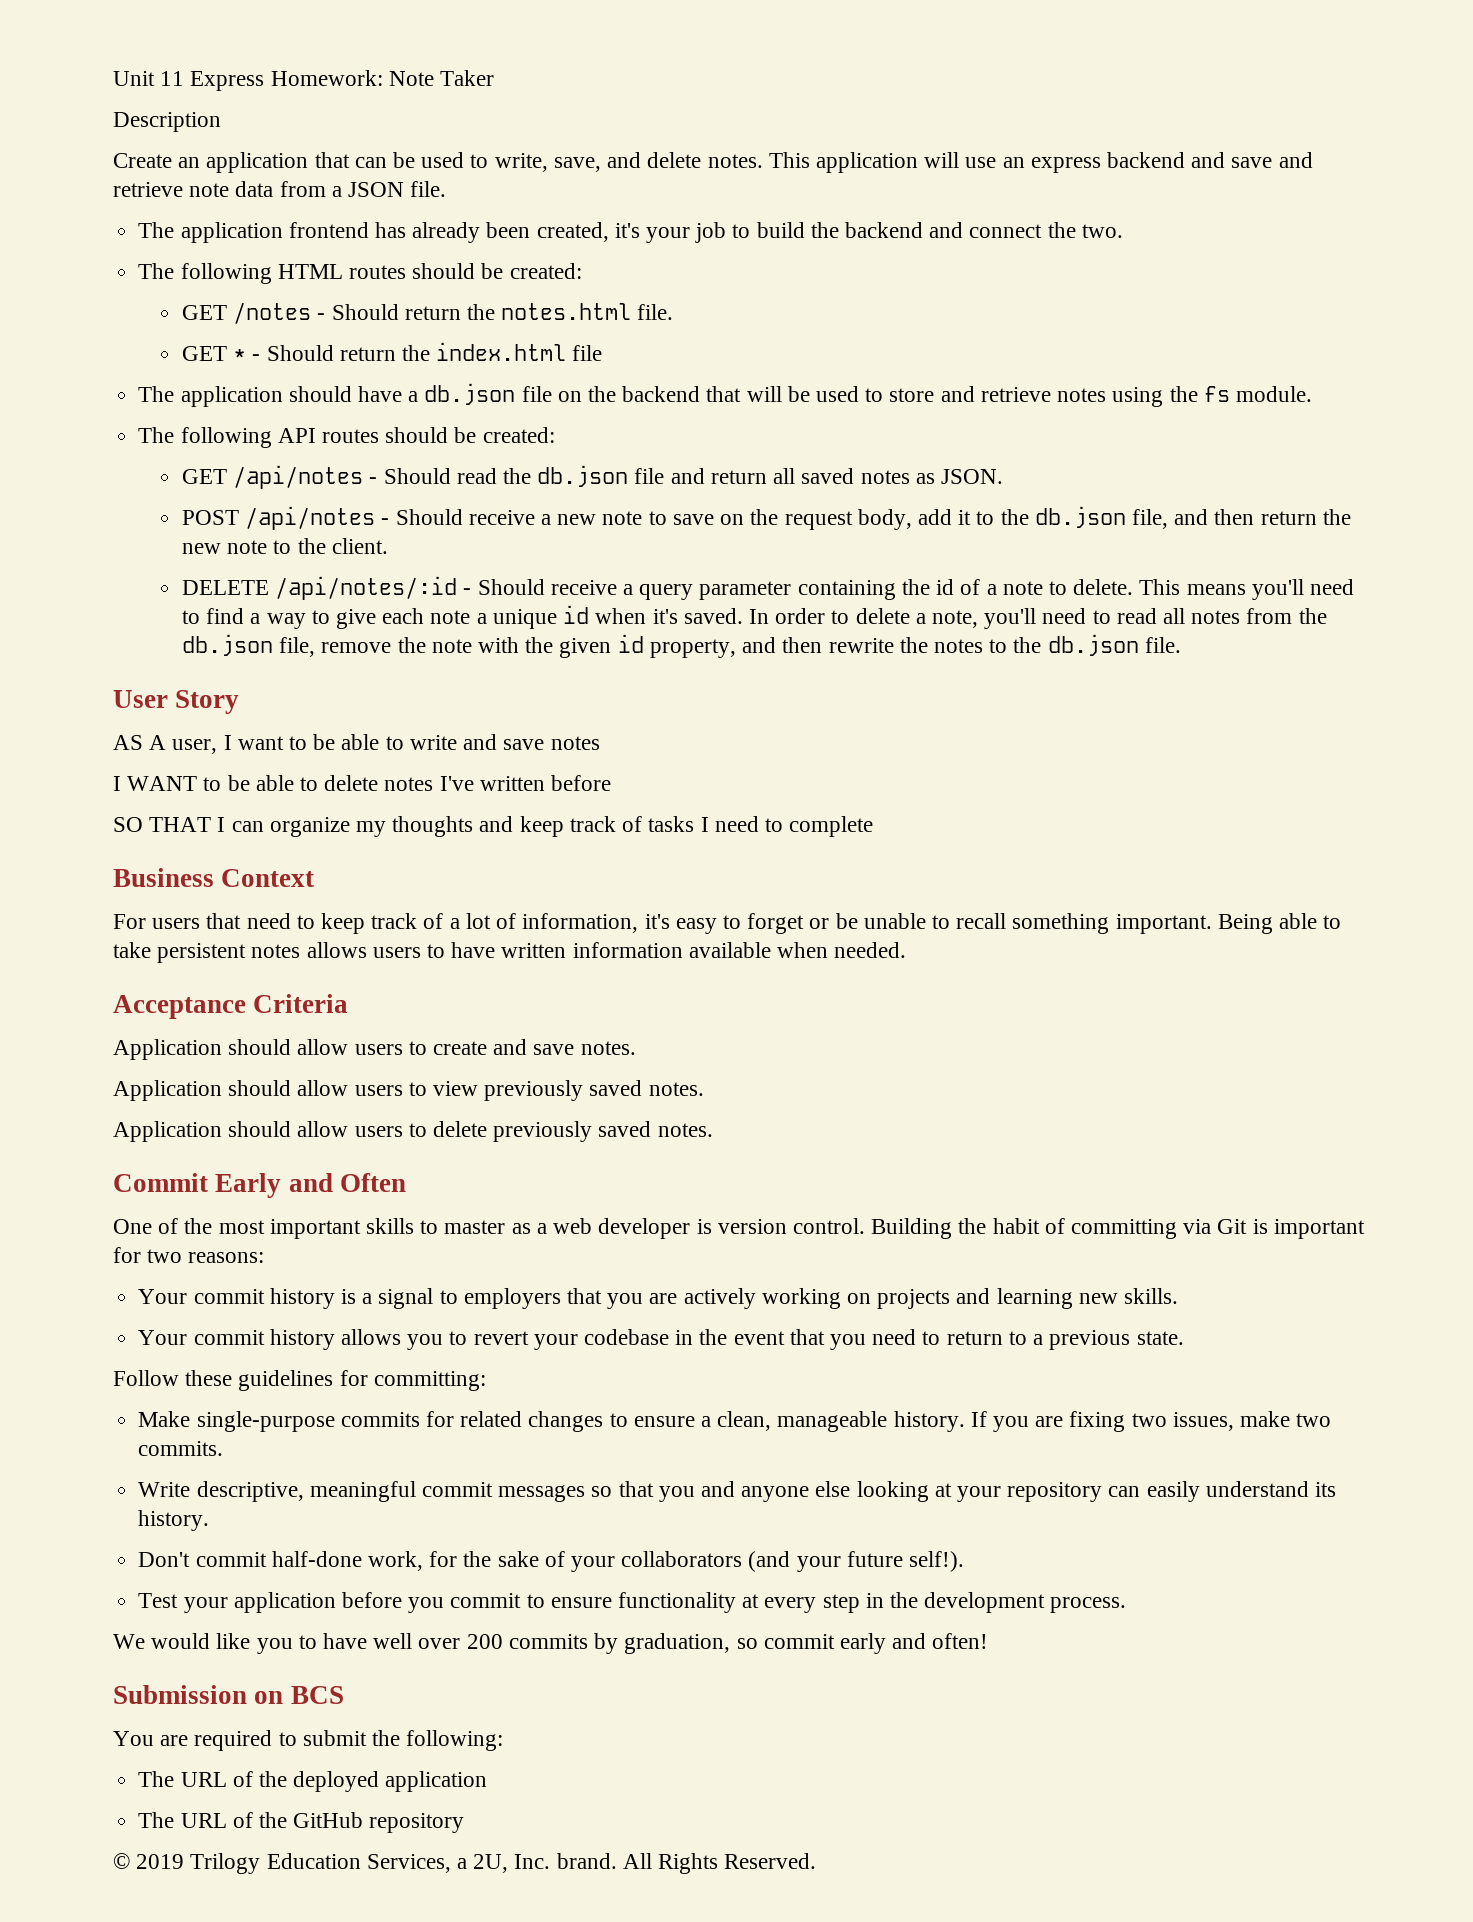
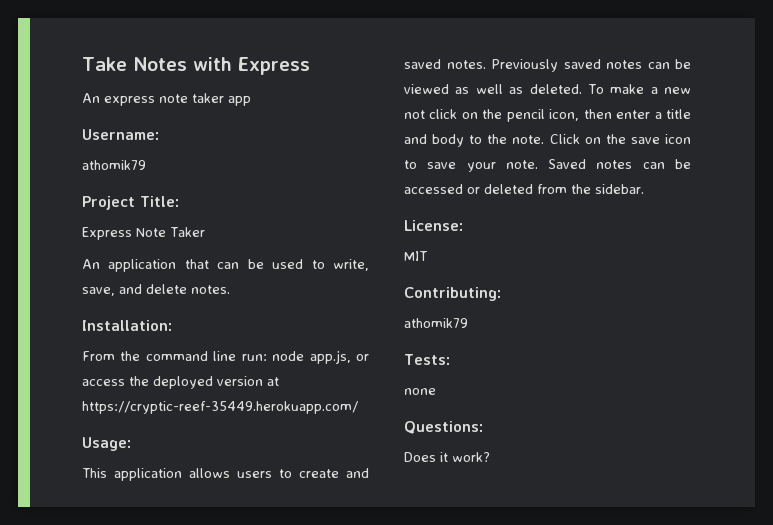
[113,70,383,91] Unit 11 Express Homework: -> [82,57,310,75] [82,93,251,106] [82,129,159,140] [82,160,146,170] [82,196,179,210] [82,227,132,240] Take Notes with Express // An express note taker app // Username: // athomik79 // Project Title: // Express
[113,112,221,132] [113,153,201,168] Description // Create an -> [82,259,100,269] An
[768,152,1313,173] [113,181,447,197] [138,222,1123,243] [138,263,582,284] [181,302,674,324] [181,342,603,361] [138,383,1312,407] [138,427,555,448] [181,465,1003,489] [181,506,1351,530] [181,538,388,554] [181,576,1354,600] [181,605,1327,629] [181,634,1181,658] [113,690,240,714] [113,734,600,754] [113,775,612,791] [113,816,874,837] [113,868,315,887] [113,913,1342,934] [113,942,907,963] [113,994,349,1019] [113,1039,636,1060] [113,1080,704,1101] [113,1121,713,1142] [113,1173,406,1198] [113,1218,1365,1239] [113,1247,265,1263] [138,1288,1179,1309] [138,1329,1184,1350] [113,1370,486,1391] [138,1411,1332,1432] [138,1441,224,1456] [138,1481,1337,1502] [138,1510,210,1531] [138,1551,965,1572] [138,1592,1127,1613] [113,1633,989,1654] [113,1685,344,1704] [113,1730,504,1751] [138,1771,488,1792] [138,1812,465,1833] [113,1853,817,1874] This application will use an express backend and save and retrieve note data from a JSON file. // The application frontend has already been created, it's your job to build the backend and connect the two. // The following HTML routes should be created: // GET /notes - Should return the notes.html file. // GET * - Should return the index.html file // The application should have a db.json file on the backend that will be used to store and retrieve notes using the fs module. // The following API routes should be created: // GET /api/notes - Should read the db.json file and return all saved notes as JSON. // POST /api/notes - Should receive a new note to save on the request body, add it to the db.json file, and then return the new note to the client. // DELETE /api/notes/:id - Should receive a query parameter containing the id of a note to delete. This means you'll need to find a way to give each note a unique id when it's saved. In order to delete a note, you'll need to read all notes from the db.json file, remove the note with the given id property, and then rewrite the notes to the db.json file. // User Story // AS A user, I want to be able to write and save notes // I WANT to be able to delete notes I've written before // SO THAT I can organize my thoughts and keep track of tasks I need to complete // Business Context // For users that need to keep track of a lot of information, it's easy to forget or be unable to recall something important. Being able to take persistent notes allows users to have written information available when needed. // Acceptance Criteria // Application should allow users to create and save notes. // Application should allow users to view previously saved notes. // Application should allow users to delete previously saved notes. // Commit Early and Often // One of the most important skills to master as a web developer is version control. Building the habit of committing via Git is important for two reasons: // Your commit history is a signal to employers that you are actively working on projects and learning new skills. // Your commit history allows you to revert your codebase in the event that you need to return to a previous state. // Follow these guidelines for committing: // Make single-purpose commits for related changes to ensure a clean, manageable history. If you are fixing two issues, make two commits. // Write descriptive, meaningful commit messages so that you and anyone else looking at your repository can easily understand its history. // Don't commit half-done work, for the sake of your collaborators (and your future self!). // Test your application before you commit to ensure functionality at every step in the development process. // We would like you to have well over 200 commits by graduation, so commit early and often! // Submission on BCS // You are required to submit the following: // The URL of the deployed application // The URL of the GitHub repository // © 2019 Trilogy Education Services, a 2U, Inc. brand. All Rights Reserved. -> [82,320,172,331] [82,350,369,364] [82,376,279,389] [82,401,358,414] [82,437,131,451] [82,468,369,481] [404,59,691,72] [404,84,691,94] [404,109,691,122] [404,134,691,147] [404,159,691,172] [404,184,644,194] [404,220,463,231] [404,251,427,261] [404,287,501,301] [404,318,468,328] [404,354,450,365] [404,388,436,395] [404,421,483,434] [404,452,490,462] // Installation: // From the command line run: node app.js, or access the deployed version at https://cryptic-reef-35449.herokuapp.com/ // Usage: // This application allows users to create and saved notes. Previously saved notes can be viewed as well as deleted. To make a new not click on the pencil icon, then enter a title and body to the note. Click on the save icon to save your note. Saved notes can be accessed or deleted from the sidebar. // License: // MIT // Contributing: // athomik79 // Tests: // none // Questions: // Does it work?

